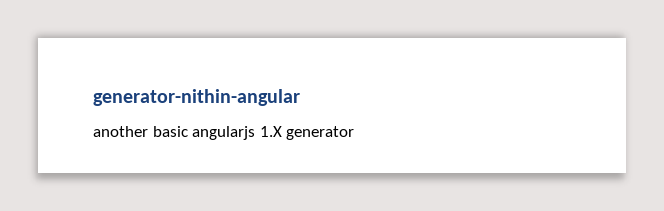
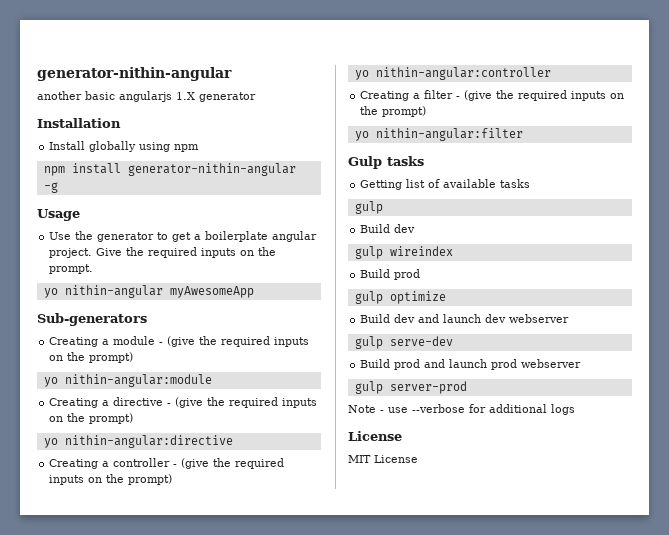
(355, 133) none -> [37,118,121,128] [49,141,200,152] [43,163,296,176] [43,182,58,193] [37,209,80,221] [49,231,318,242] [49,247,277,258] [49,264,94,274] [43,285,254,298] [37,313,147,326] [49,336,310,347] [49,352,134,363] [43,374,212,387] [49,397,318,408] [49,413,134,424] [43,435,233,448] [49,458,285,469] [49,474,173,485] [354,67,551,80] [360,90,625,101] [360,106,427,117] [354,128,523,141] [348,156,424,169] [360,179,531,190] [354,201,383,214] [360,224,416,233] [354,246,453,259] [360,269,421,280] [354,291,446,304] [360,314,570,323] [354,336,453,349] [360,359,582,370] [354,381,467,394] [348,404,575,415] [348,431,402,441] [348,455,418,463] // Installation // Install globally using npm // npm install generator-nithin-angular -g // Usage // Use the generator to get a boilerplate angular project. Give the required inputs on the prompt. // yo nithin-angular myAwesomeApp // Sub-generators // Creating a module - (give the required inputs on the prompt) // yo nithin-angular:module // Creating a directive - (give the required inputs on the prompt) // yo nithin-angular:directive // Creating a controller - (give the required inputs on the prompt) // yo nithin-angular:controller // Creating a filter - (give the required inputs on the prompt) // yo nithin-angular:filter // Gulp tasks // Getting list of available tasks // gulp // Build dev // gulp wireindex // Build prod // gulp optimize // Build dev and launch dev webserver // gulp serve-dev // Build prod and launch prod webserver // gulp server-prod // Note - use --verbose for additional logs // License // MIT License

